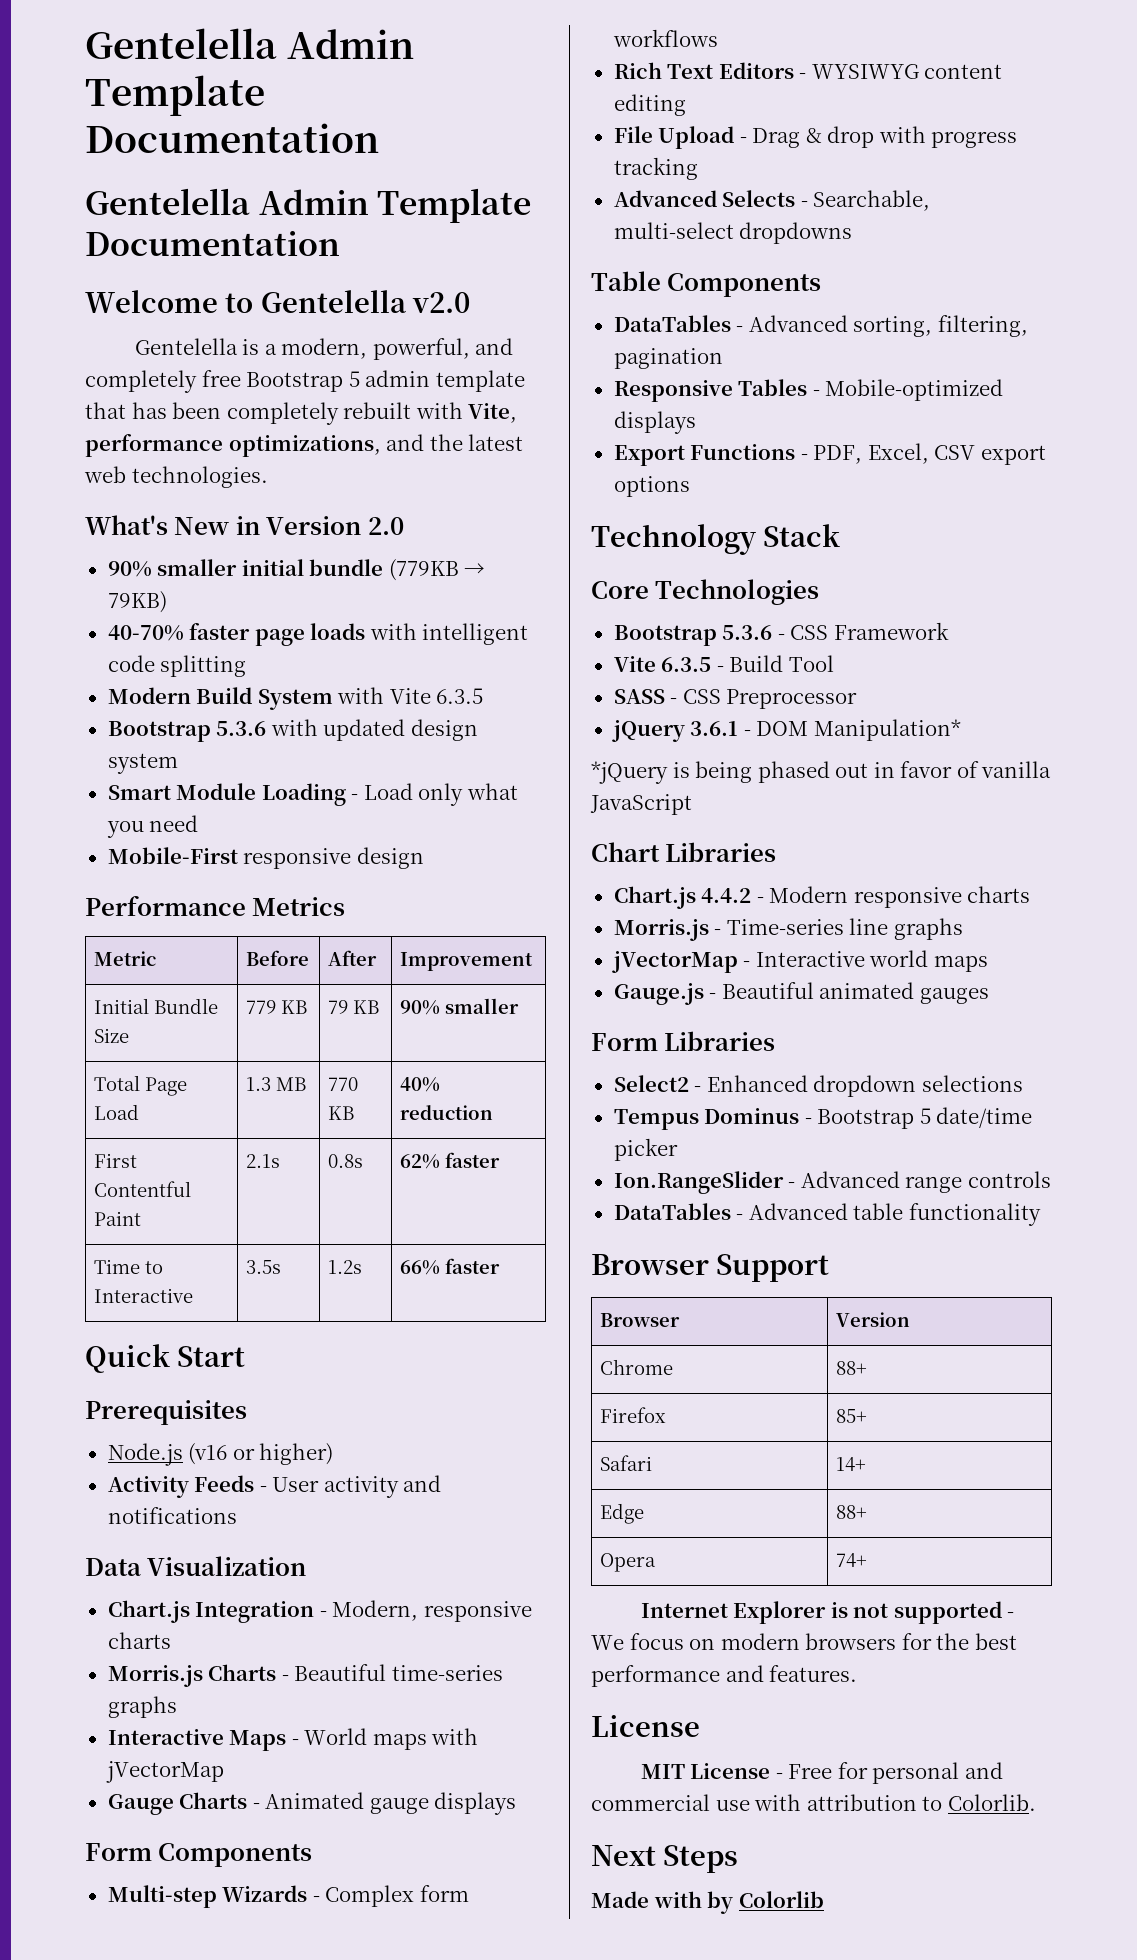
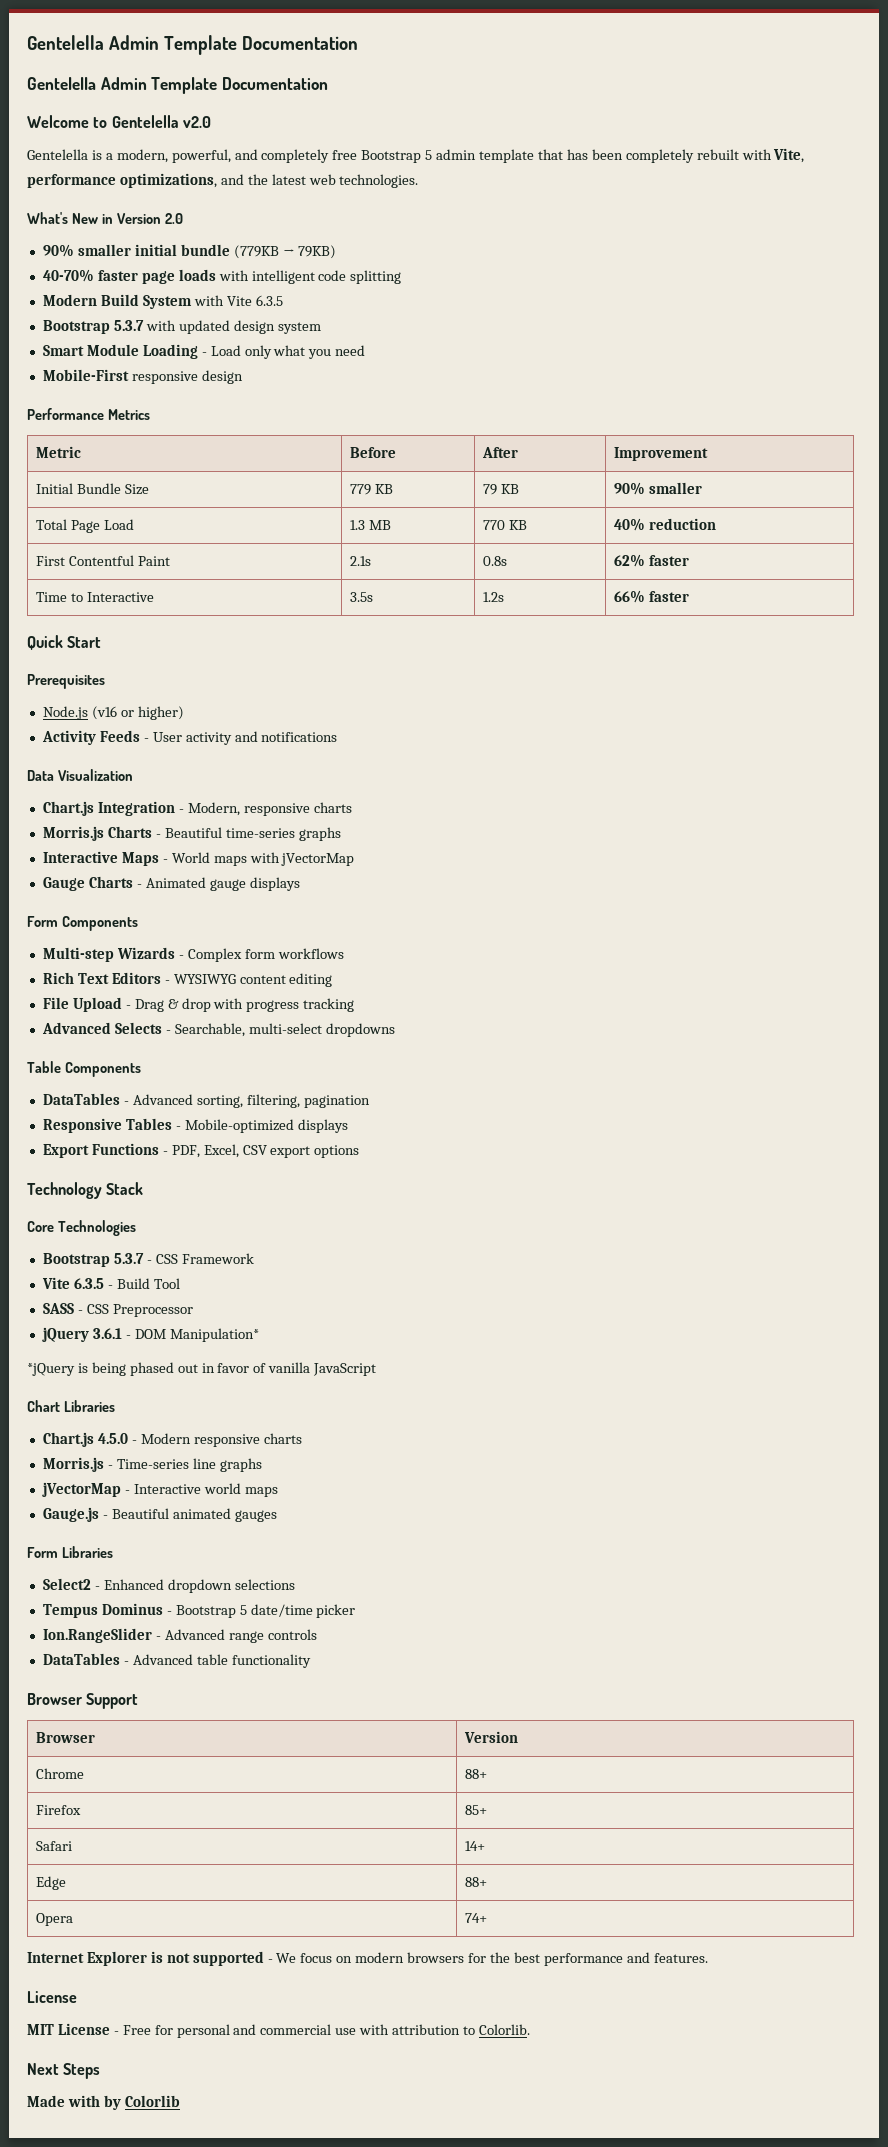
[216,721,267,736] 5.3.6 -> [113,320,144,331] 5.3.7
[722,625,773,640] 5.3.6 -> [113,1253,144,1264] 5.3.7
[701,888,752,903] 4.4.2 -> [97,1433,128,1444] 4.5.0

